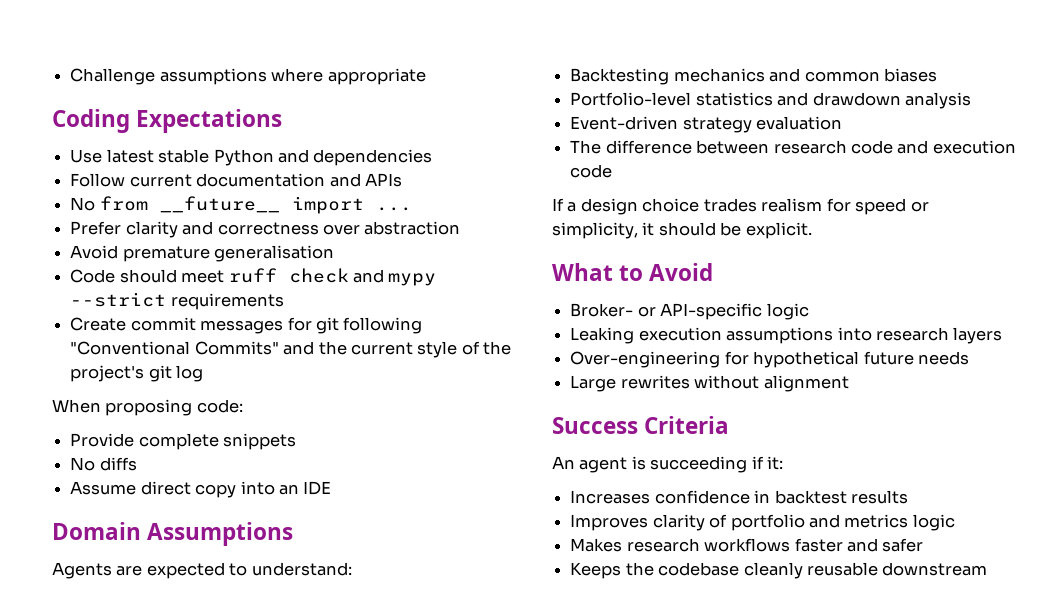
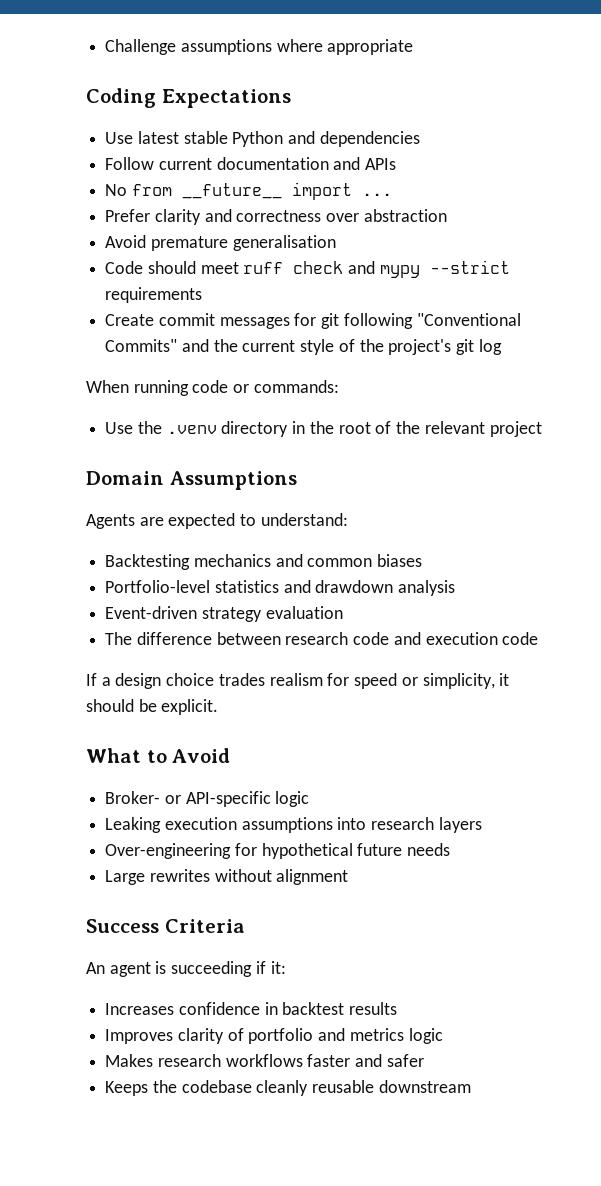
[105,399,243,416] [70,433,297,450] [70,457,137,471] [70,481,332,498] proposing code: // Provide complete snippets // No diffs // Assume direct copy into an IDE -> [133,380,339,396] [105,421,542,437] running code or commands: // Use the .venv directory in the root of the relevant project

